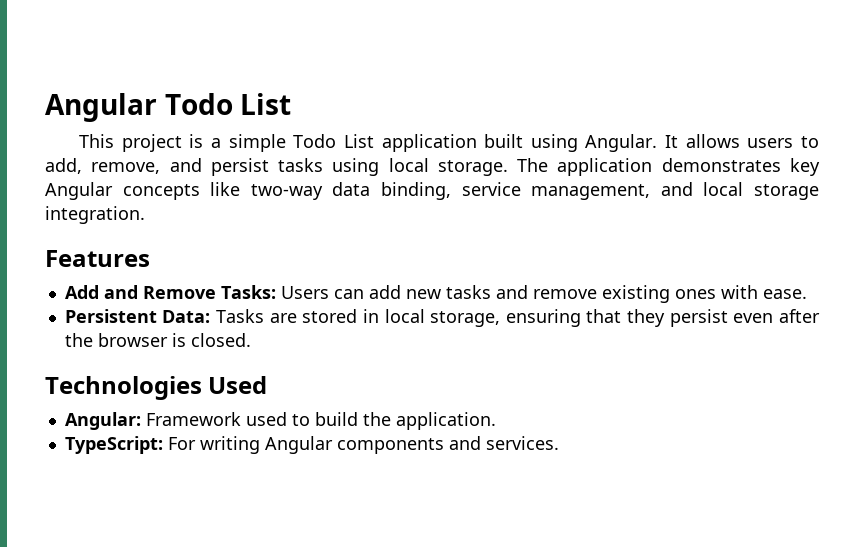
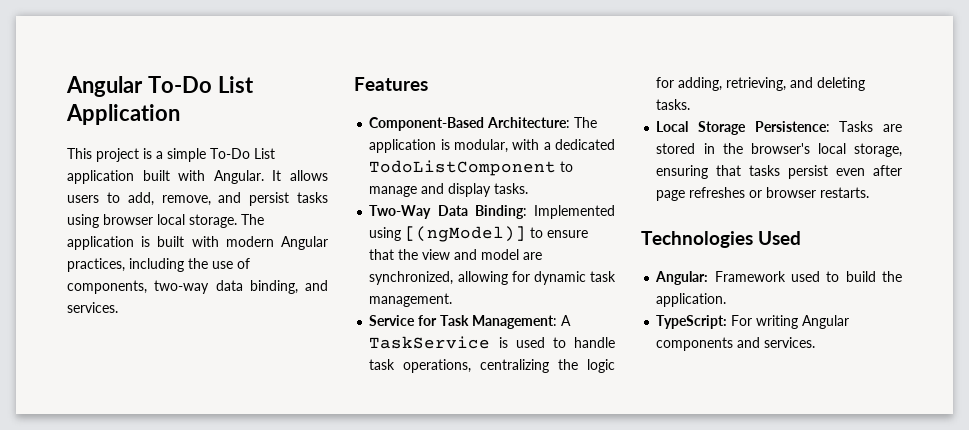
[45,93,292,122] Angular Todo List -> [66,76,254,97] [66,104,180,125] Angular To-Do List Application
[293,134,337,148] Todo -> [210,148,250,159] To-Do
[530,134,578,152] using -> [178,170,206,181] with
(380, 167) none -> [103,214,153,225] browser
[661,158,820,176] [45,182,820,200] [45,206,145,224] [45,250,150,267] [64,285,807,303] [64,309,211,323] demonstrates key Angular concepts like two-way data binding, service management, and local storage integration. // Features // Add and Remove Tasks: Users can add new tasks and remove existing ones with ease. // Persistent Data: -> [141,236,328,250] [67,258,250,272] [67,280,328,294] [67,302,118,313] [354,77,428,91] [369,117,598,131] [369,139,615,153] [369,160,574,176] [369,183,529,197] [369,205,615,219] [369,226,589,242] [369,249,543,260] [369,271,616,285] [369,293,453,307] [369,315,572,329] [369,336,615,349] [369,359,615,373] [656,77,866,91] [656,99,691,110] [656,121,830,135] is built with modern Angular practices, including the use of components, two-way data binding, and services. // Features // Component-Based Architecture: The application is modular, with a dedicated TodoListComponent to manage and display tasks. // Two-Way Data Binding: Implemented using [(ngModel)] to ensure that the view and model are synchronized, allowing for dynamic task management. // Service for Task Management: A TaskService is used to handle task operations, centralizing the logic for adding, retrieving, and deleting tasks. // Local Storage Persistence:
(379, 316) none -> [722,143,810,154] the browser's
[627,309,666,327] they -> [749,165,781,176] tasks
[64,333,251,347] the browser is closed. -> [656,187,870,201] page refreshes or browser restarts.

